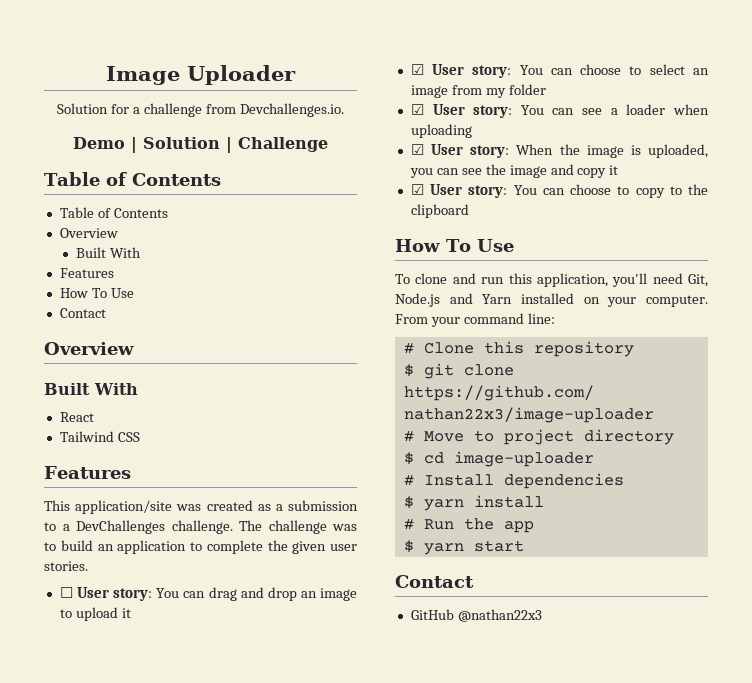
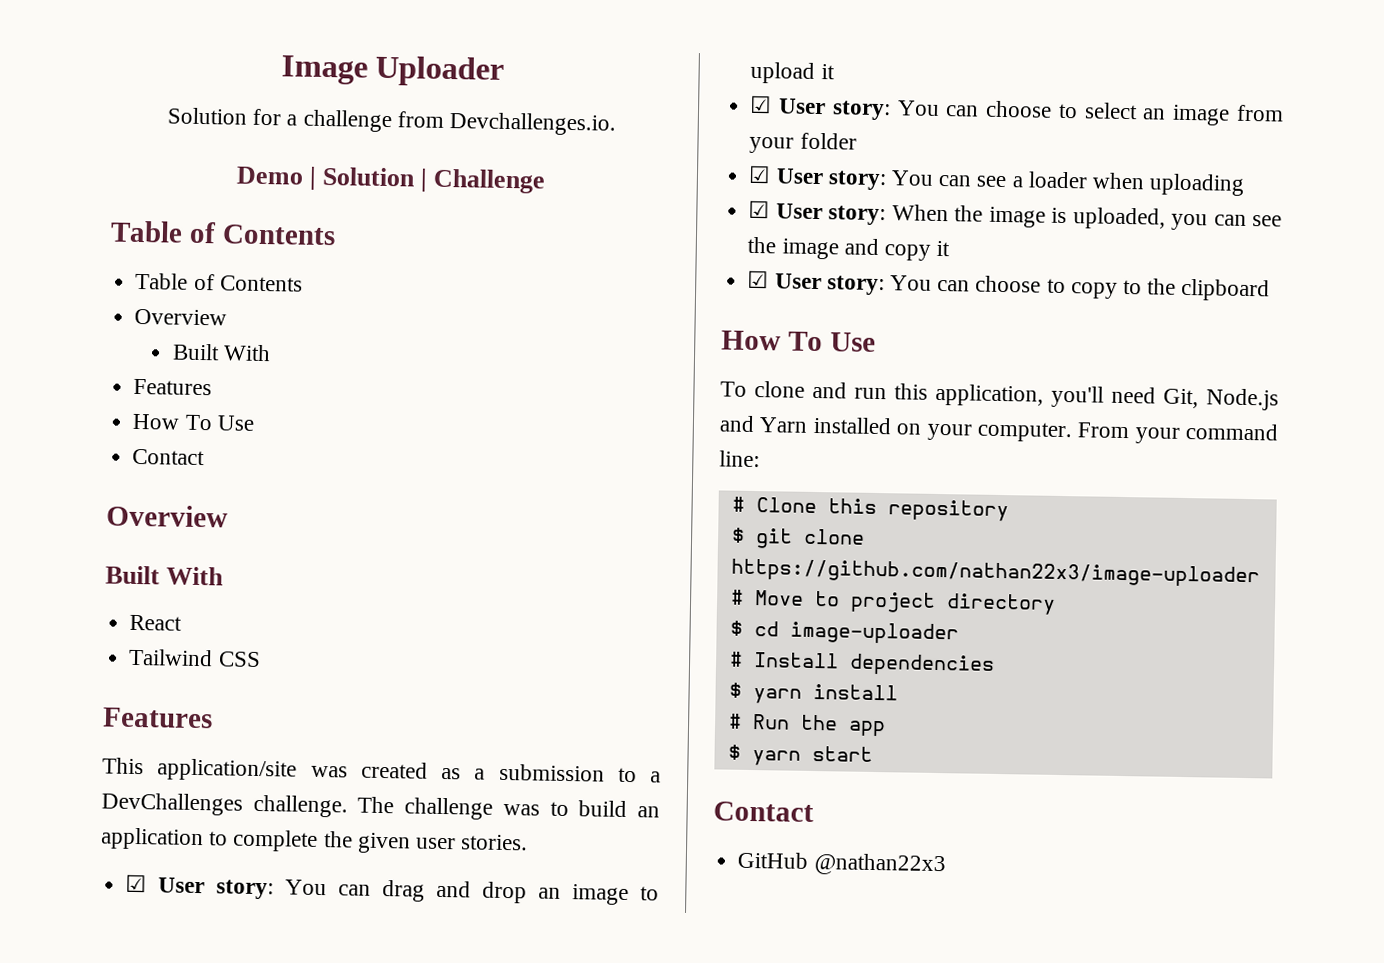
[59,587,73,598] ☐ -> [125,874,148,893] ☑
[485,88,506,98] my -> [749,136,795,154] your

